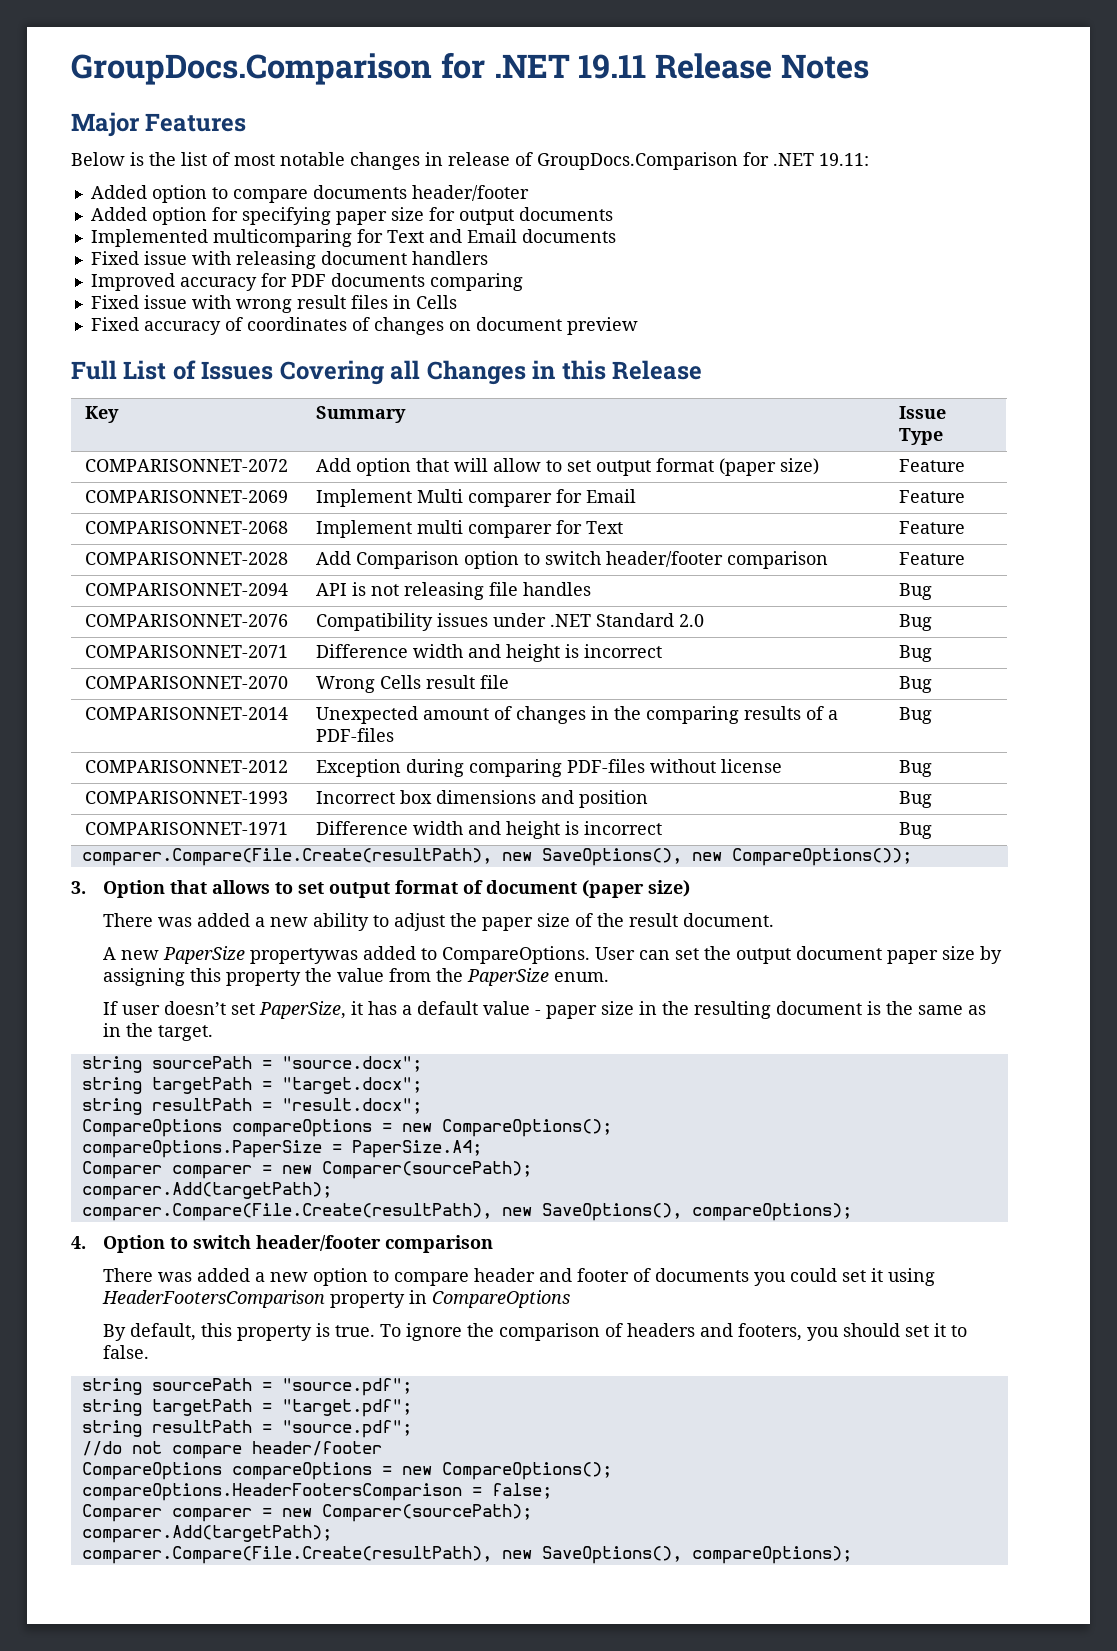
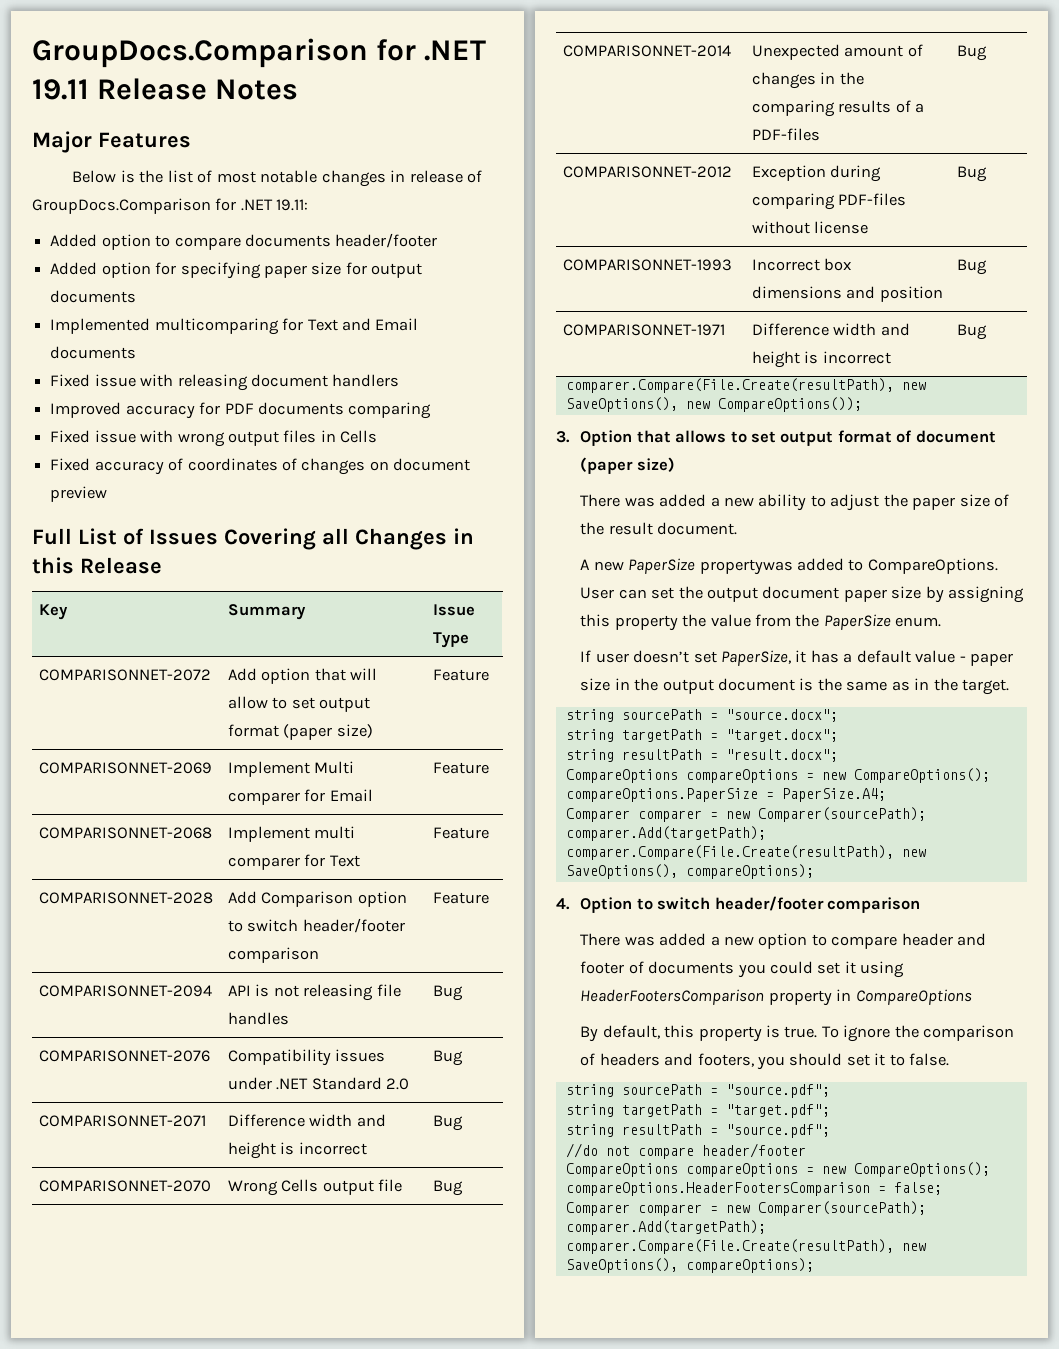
[296,295,346,309] result -> [227,431,279,446] output
[425,675,475,689] result -> [322,1180,374,1195] output
[693,1001,771,1019] resulting -> [662,679,714,694] output

